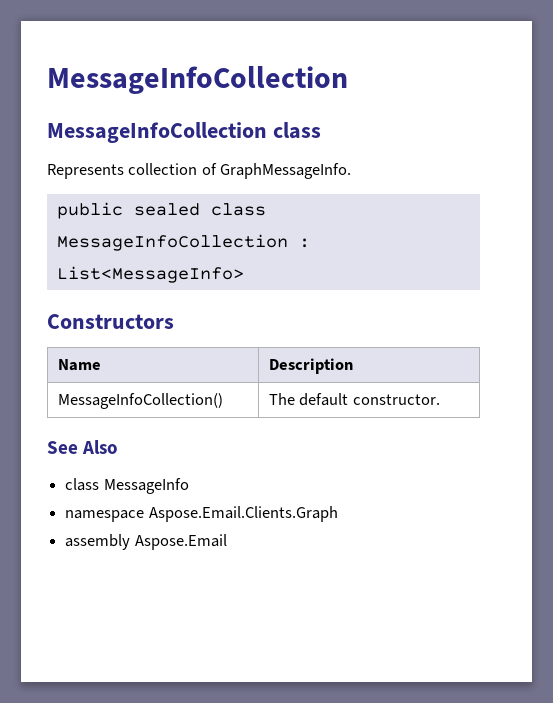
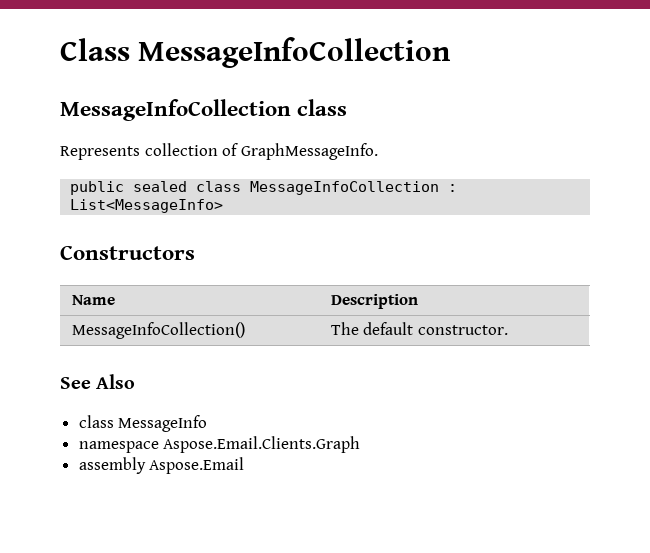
(47, 80) none -> [60,38,130,61] Class

